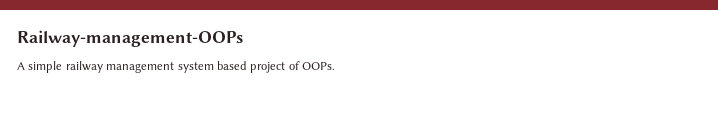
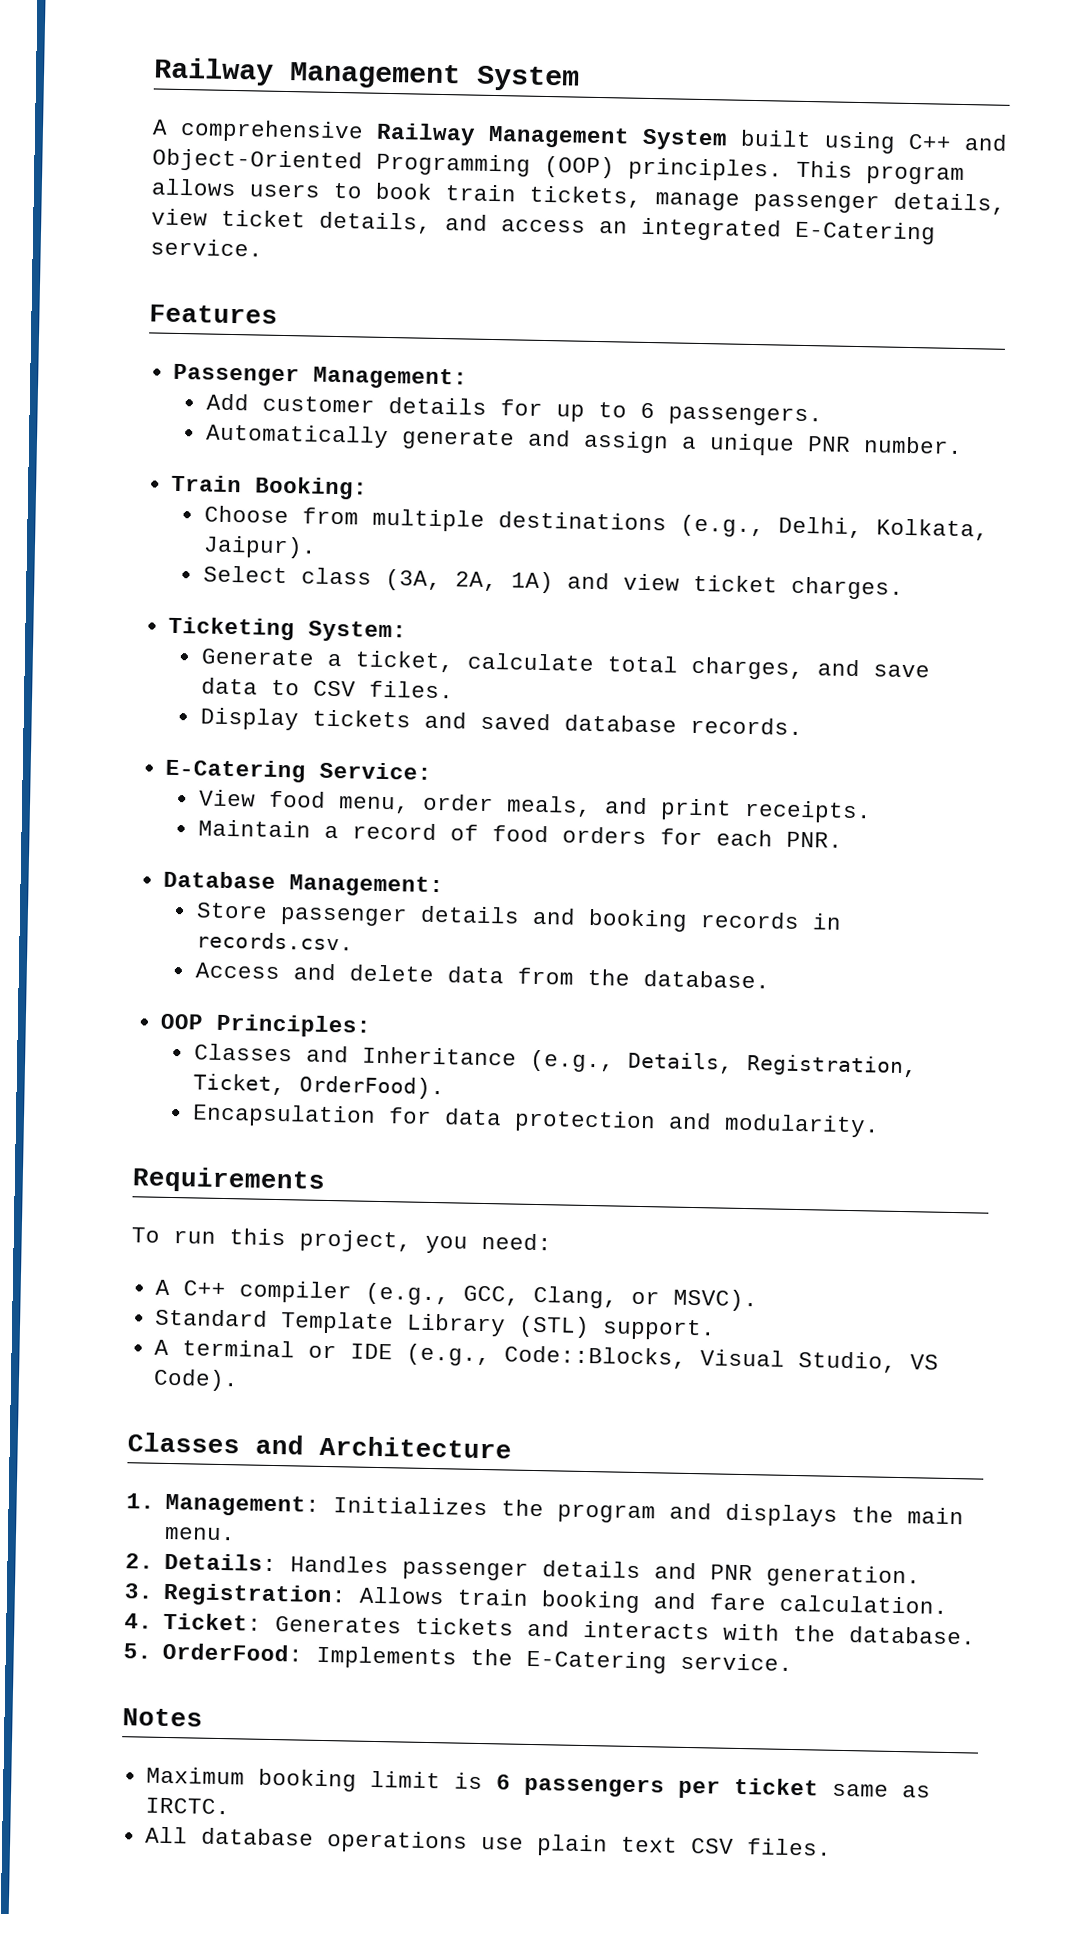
[17,30,243,47] [17,61,335,73] Railway-management-OOPs // A simple railway management system based project of OOPs. -> [153,57,580,92] [152,118,1008,154] [152,148,965,186] [151,178,1006,215] [151,208,936,245] [150,238,263,257] [149,304,278,324] [172,363,468,390] [205,393,823,427] [204,423,963,456] [170,474,368,500] [203,505,989,541] [202,535,317,559] [202,565,904,600] [167,616,407,643] [200,648,930,681] [200,677,454,699] [199,707,803,736] [164,758,432,783] [198,789,872,824] [197,819,843,848] [162,870,444,898] [195,902,842,932] [195,931,354,951] [194,962,770,989] [159,1013,372,1038] [193,1043,918,1078] [192,1073,445,1100] [191,1103,880,1138] [132,1166,326,1194] [131,1227,552,1254] [154,1279,758,1312] [154,1308,716,1341] [153,1339,939,1373] [152,1368,239,1392] [127,1432,512,1459] [126,1493,965,1527] [164,1526,237,1541] [125,1552,922,1589] [124,1582,949,1614] [124,1612,977,1645] [123,1642,794,1674] [122,1708,203,1727] [145,1766,931,1799] [144,1797,230,1815] [144,1826,832,1857] Railway Management System // A comprehensive Railway Management System built using C++ and Object-Oriented Programming (OOP) principles. This program allows users to book train tickets, manage passenger details, view ticket details, and access an integrated E-Catering service. // Features // Passenger Management: // Add customer details for up to 6 passengers. // Automatically generate and assign a unique PNR number. // Train Booking: // Choose from multiple destinations (e.g., Delhi, Kolkata, Jaipur). // Select class (3A, 2A, 1A) and view ticket charges. // Ticketing System: // Generate a ticket, calculate total charges, and save data to CSV files. // Display tickets and saved database records. // E-Catering Service: // View food menu, order meals, and print receipts. // Maintain a record of food orders for each PNR. // Database Management: // Store passenger details and booking records in records.csv. // Access and delete data from the database. // OOP Principles: // Classes and Inheritance (e.g., Details, Registration, Ticket, OrderFood). // Encapsulation for data protection and modularity. // Requirements // To run this project, you need: // A C++ compiler (e.g., GCC, Clang, or MSVC). // Standard Template Library (STL) support. // A terminal or IDE (e.g., Code::Blocks, Visual Studio, VS Code). // Classes and Architecture // 1. Management: Initializes the program and displays the main menu. // 2. Details: Handles passenger details and PNR generation. // 3. Registration: Allows train booking and fare calculation. // 4. Ticket: Generates tickets and interacts with the database. // 5. OrderFood: Implements the E-Catering service. // Notes // Maximum booking limit is 6 passengers per ticket same as IRCTC. // All database operations use plain text CSV files.

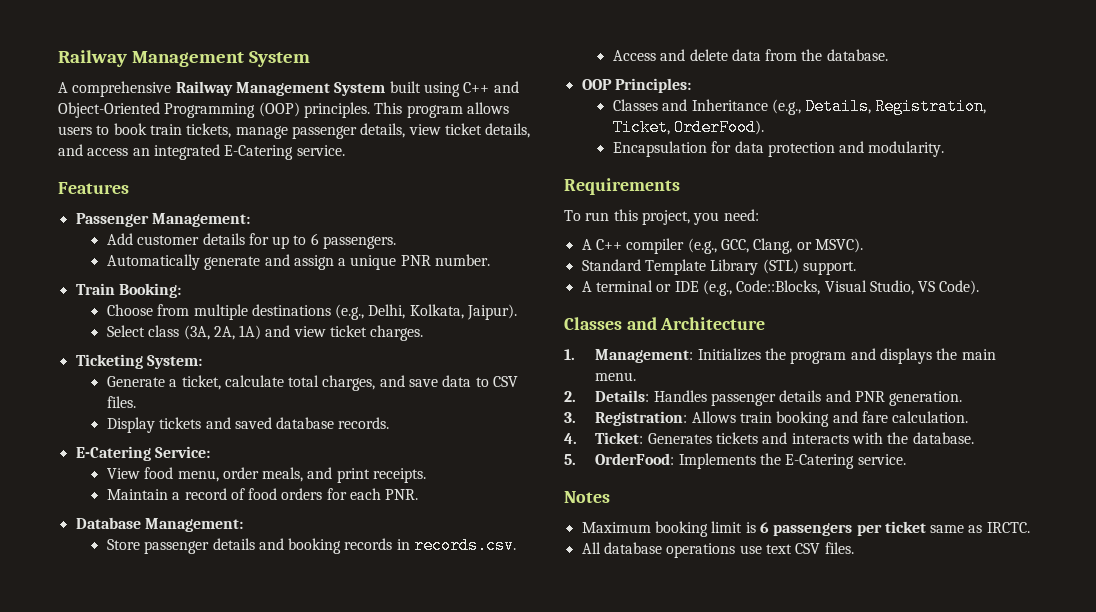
[535,1834,608,1857] plain -> (762, 549) none

